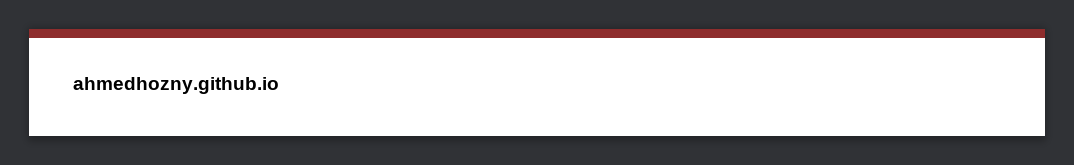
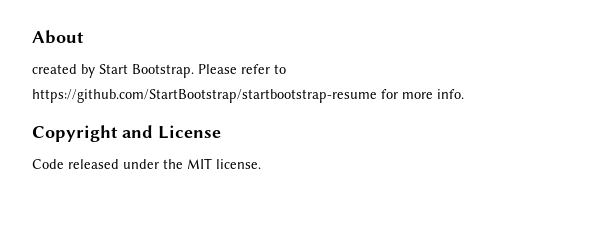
[73,77,279,94] ahmedhozny.github.io -> [32,30,84,44] [32,64,286,78] [32,89,464,103] [32,125,221,142] [32,158,261,169] About // created by Start Bootstrap. Please refer to https://github.com/StartBootstrap/startbootstrap-resume for more info. // Copyright and License // Code released under the MIT license.

